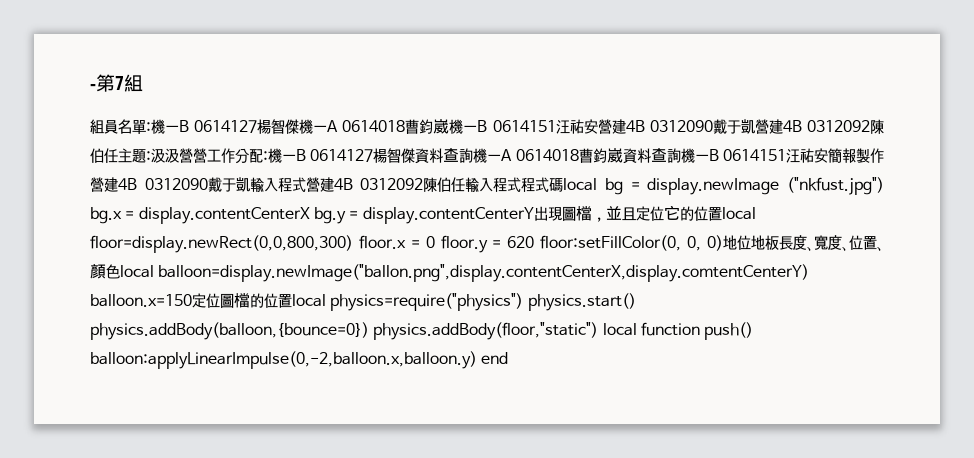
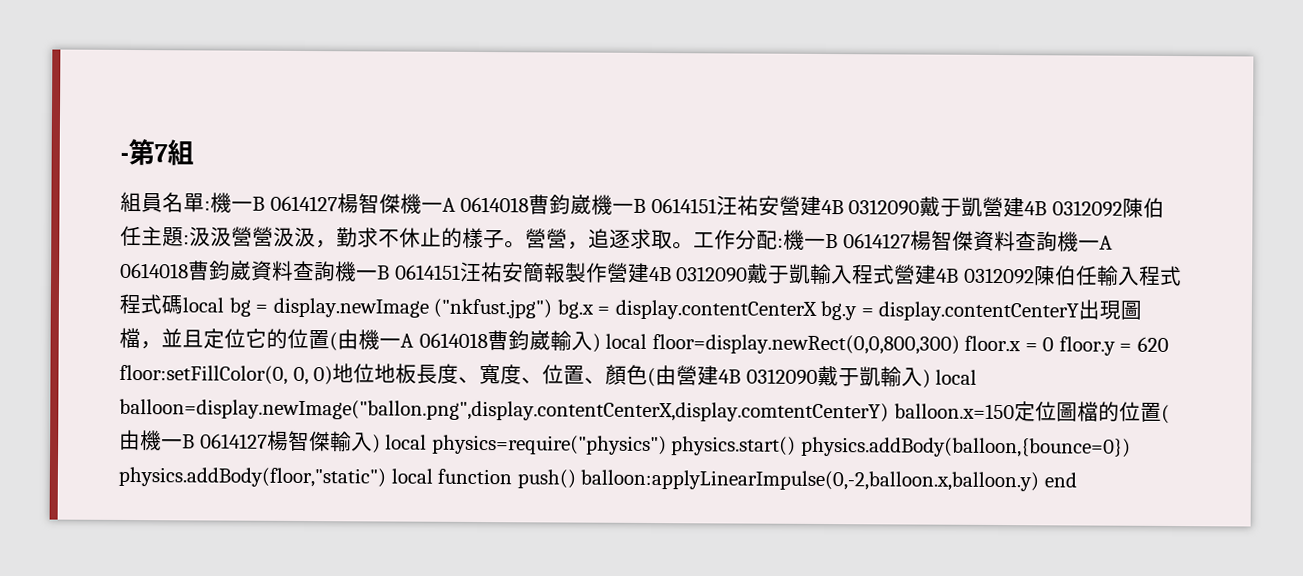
(207, 155) none -> [273,226,694,250] 汲汲，勤求不休止的樣子。營營，追逐求取。
(722, 214) none -> [329,329,601,353] (由機一A 0614018曹鈞崴輸入)
(120, 271) none -> [647,365,931,389] (由營建4B 0312090戴于凱輸入)
(292, 301) none -> [1160,404,1170,424] [119,429,381,454] (由機一B 0614127楊智傑輸入)

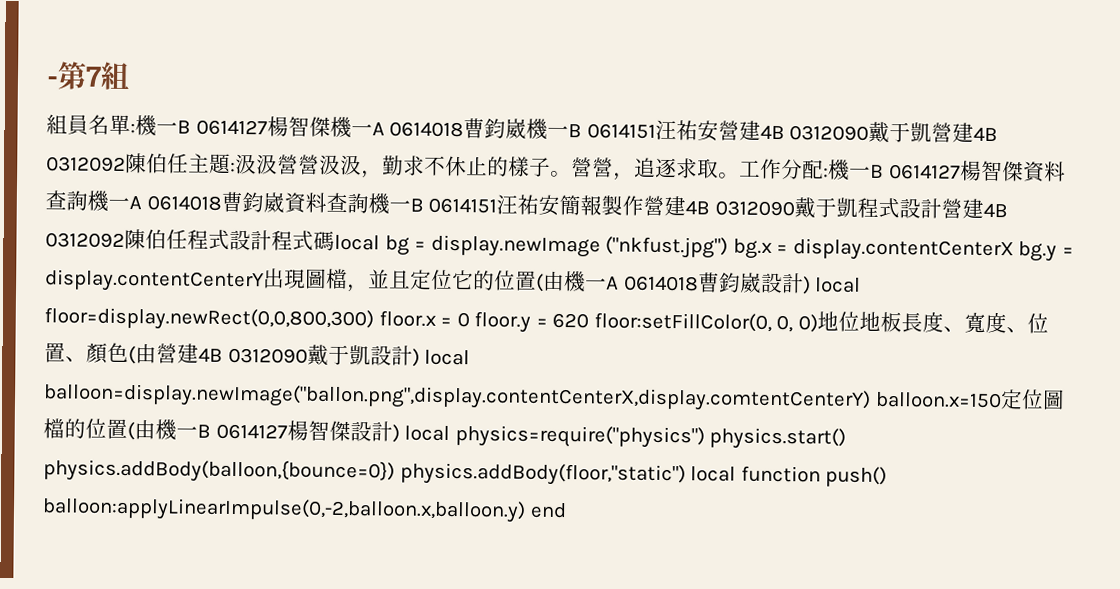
[810,263,1182,287] 輸入程式營建4B 0312092陳伯任輸入程式 -> [856,197,1008,219] [45,228,272,251] 程式設計營建4B 0312092陳伯任程式設計
[549,330,593,352] 輸入 -> [760,272,804,294] 設計
[879,366,923,388] 輸入 -> [369,345,413,366] 設計
[329,431,373,453] 輸入 -> [349,421,393,442] 設計

